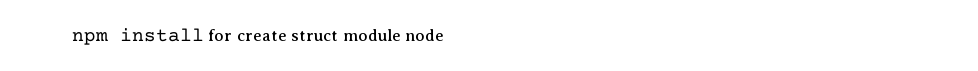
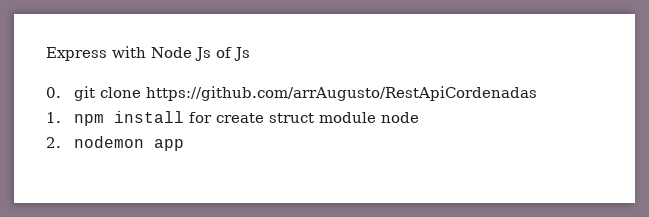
(72, 38) none -> [46,46,250,61] [46,86,537,101] [46,112,61,123] Express with Node Js of Js // 0. git clone https://github.com/arrAugusto/RestApiCordenadas // 1.
(445, 35) none -> [46,136,184,151] // 2. nodemon app

